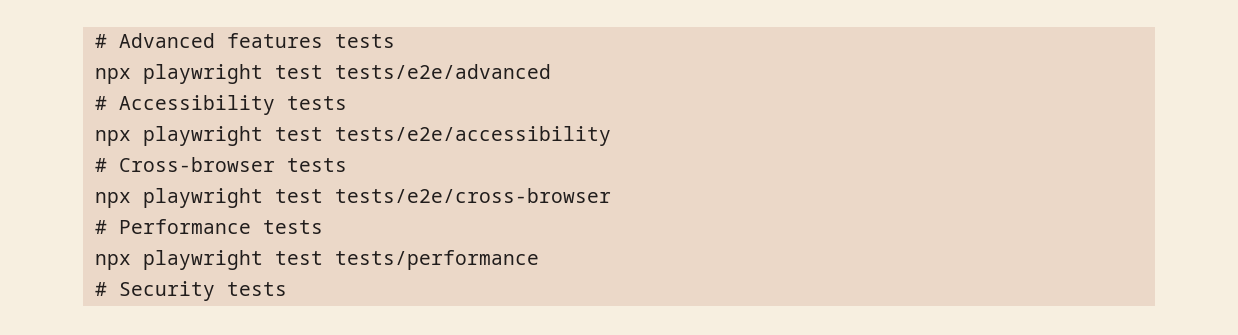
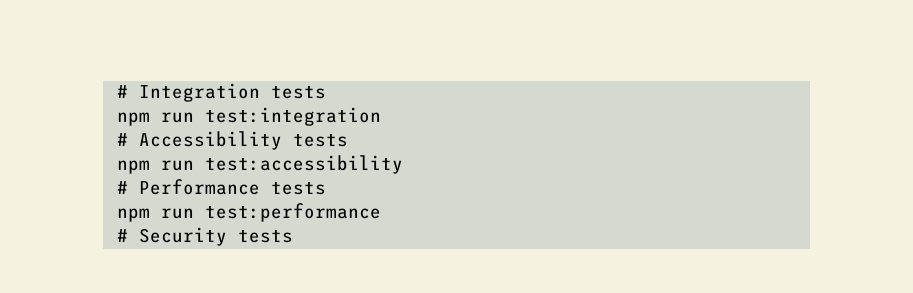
[94,33,395,48] [94,64,551,84] # Advanced features tests // npx playwright test tests/e2e/advanced -> [116,83,326,102] [116,107,381,126] # Integration tests // npm run test:integration
[94,126,611,146] [94,157,347,172] [94,188,611,208] npx playwright test tests/e2e/accessibility // # Cross-browser tests // npx playwright test tests/e2e/cross-browser -> [116,155,403,174] npm run test:accessibility
[94,250,539,270] npx playwright test tests/performance -> [116,203,381,222] npm run test:performance

